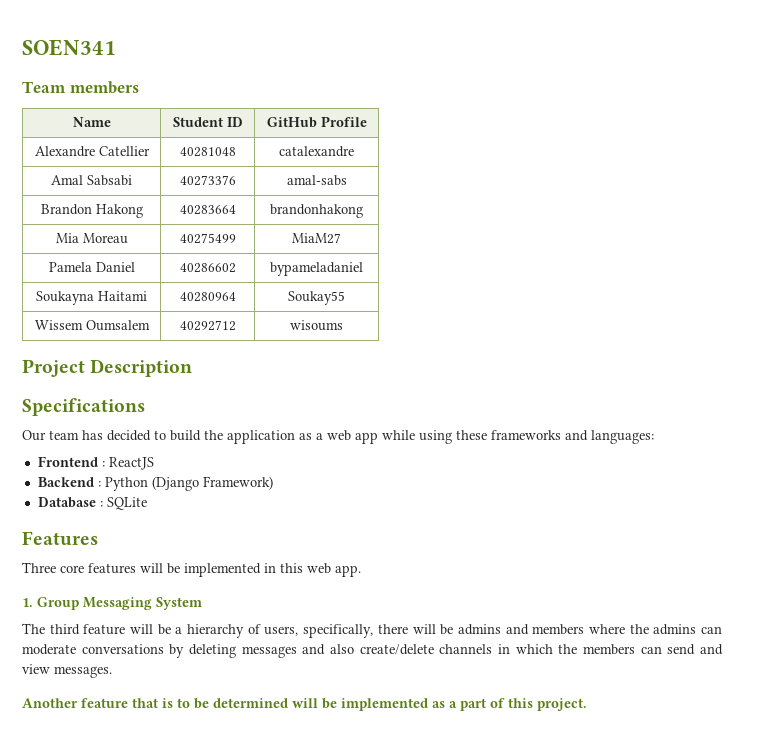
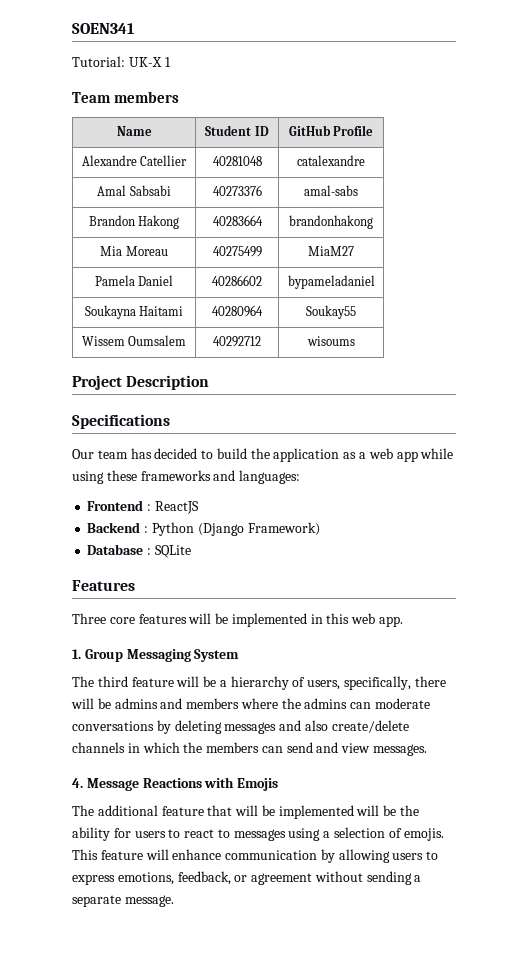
(116, 47) none -> [72,56,171,67] // Tutorial: UK-X 1
[22,698,587,711] Another feature that is to be determined will be implemented as a part of this project. -> [72,777,279,791] [72,805,420,819] [72,827,444,841] [72,849,439,863] [72,871,422,885] [72,895,174,907] 4. Message Reactions with Emojis // The additional feature that will be implemented will be the ability for users to react to messages using a selection of emojis. This feature will enhance communication by allowing users to express emotions, feedback, or agreement without sending a separate message.

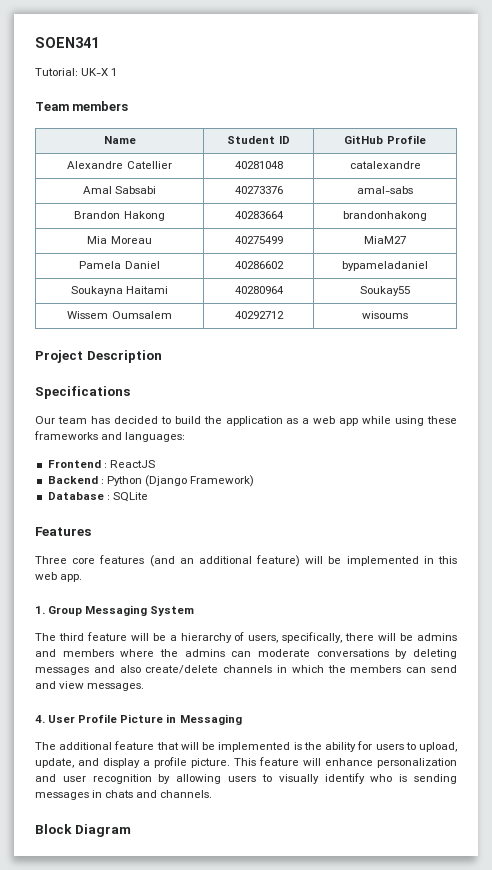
(187, 619) none -> [149,555,301,567] (and an additional feature)
[86,777,279,791] Message Reactions with Emojis -> [48,714,242,725] User Profile Picture in Messaging
[356,805,397,816] will be -> [293,742,302,750] is
[184,827,444,841] [72,849,439,863] [72,871,422,885] [72,895,174,907] react to messages using a selection of emojis. This feature will enhance communication by allowing users to express emotions, feedback, or agreement without sending a separate message. -> [418,742,457,752] [35,757,457,768] [35,773,457,784] [35,790,213,800] [35,824,131,837] upload, update, and display a profile picture. This feature will enhance personalization and user recognition by allowing users to visually identify who is sending messages in chats and channels. // Block Diagram

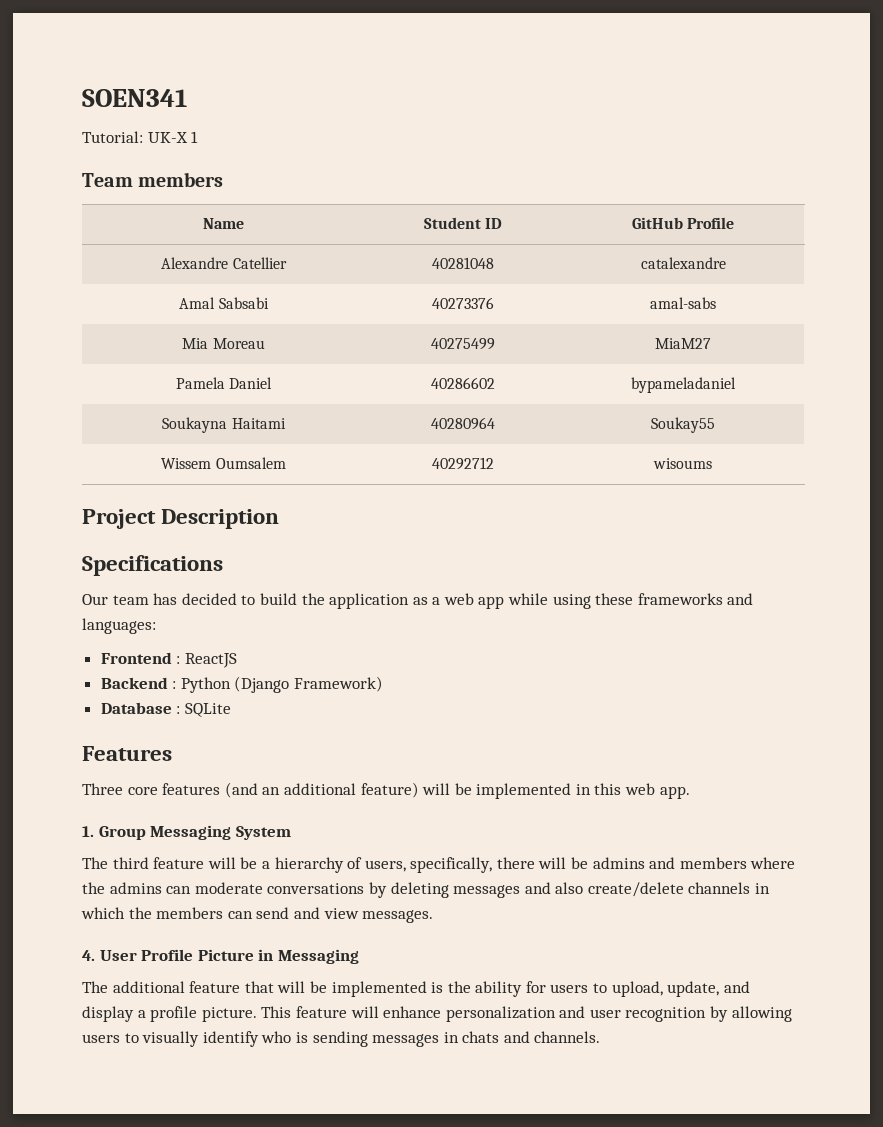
[74,211,165,221] [234,211,284,219] [343,211,427,221] // Brandon Hakong | 40283664 | brandonhakong -> (716, 303) none
[35,824,131,837] // Block Diagram -> (601, 1037) none

